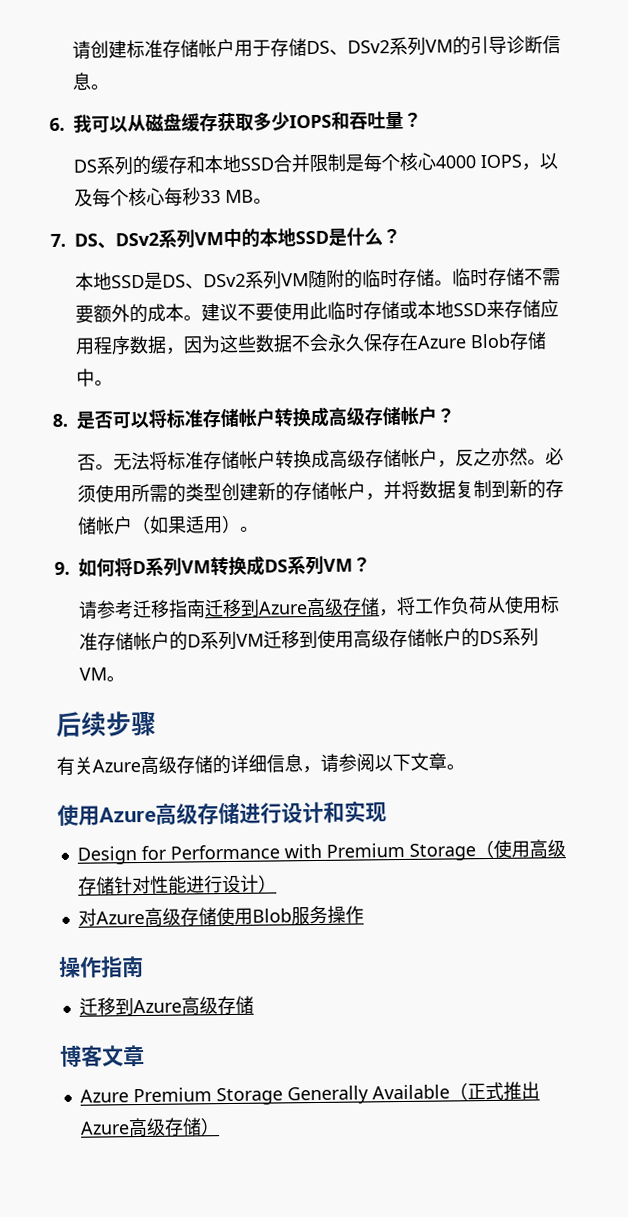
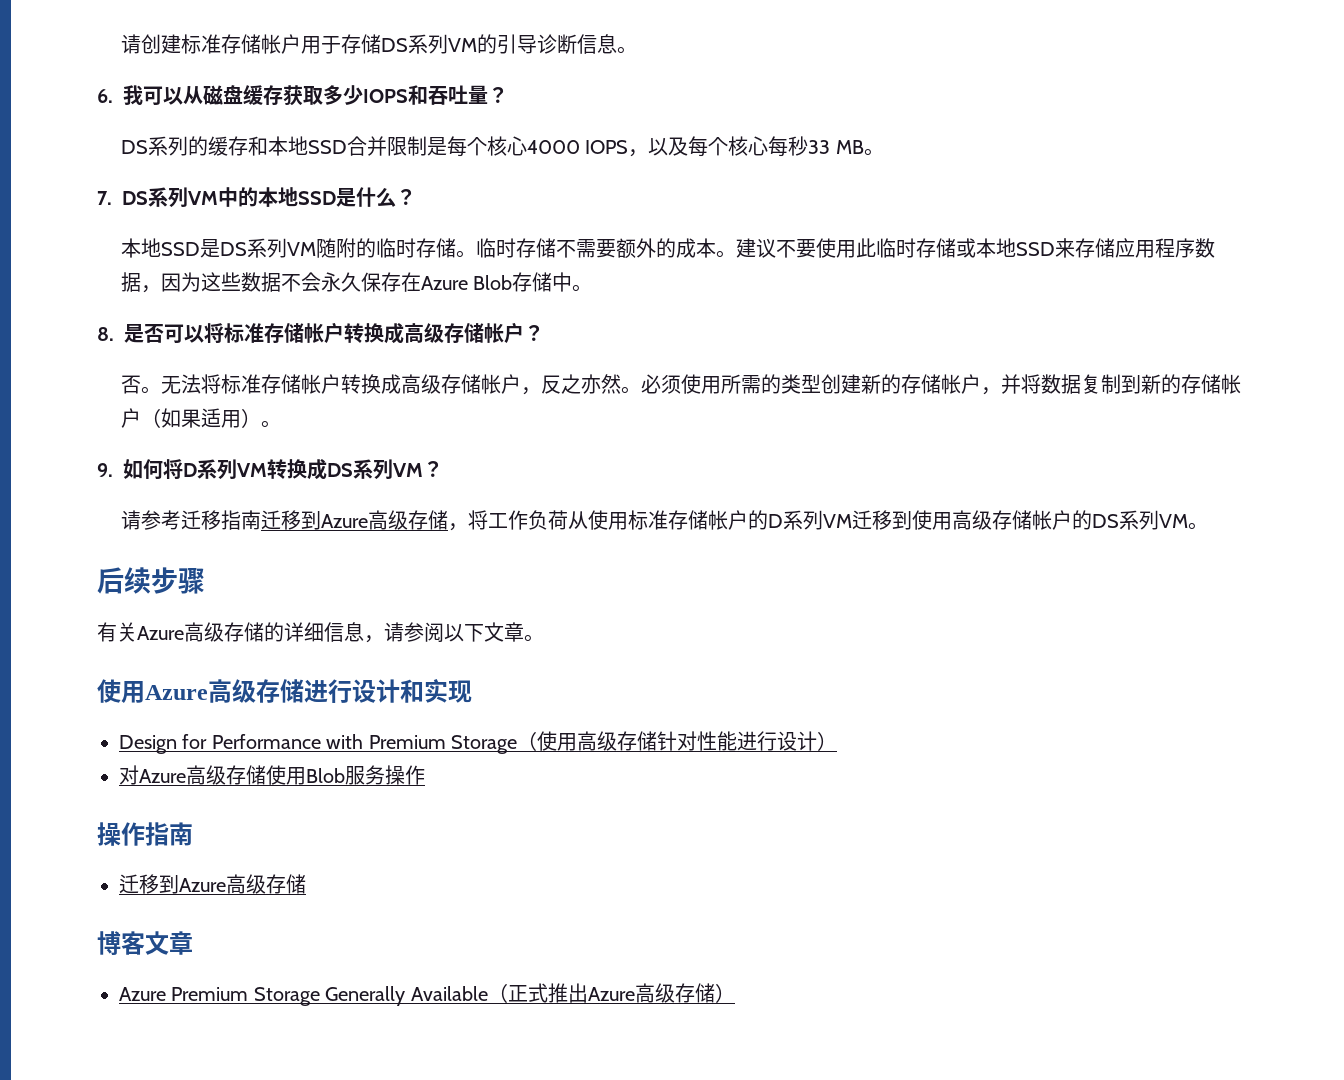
[328,40,390,56] 、DSv2 -> (408, 45) none
[97,232,159,249] 、DSv2 -> (148, 198) none
[184,273,246,290] 、DSv2 -> (247, 249) none

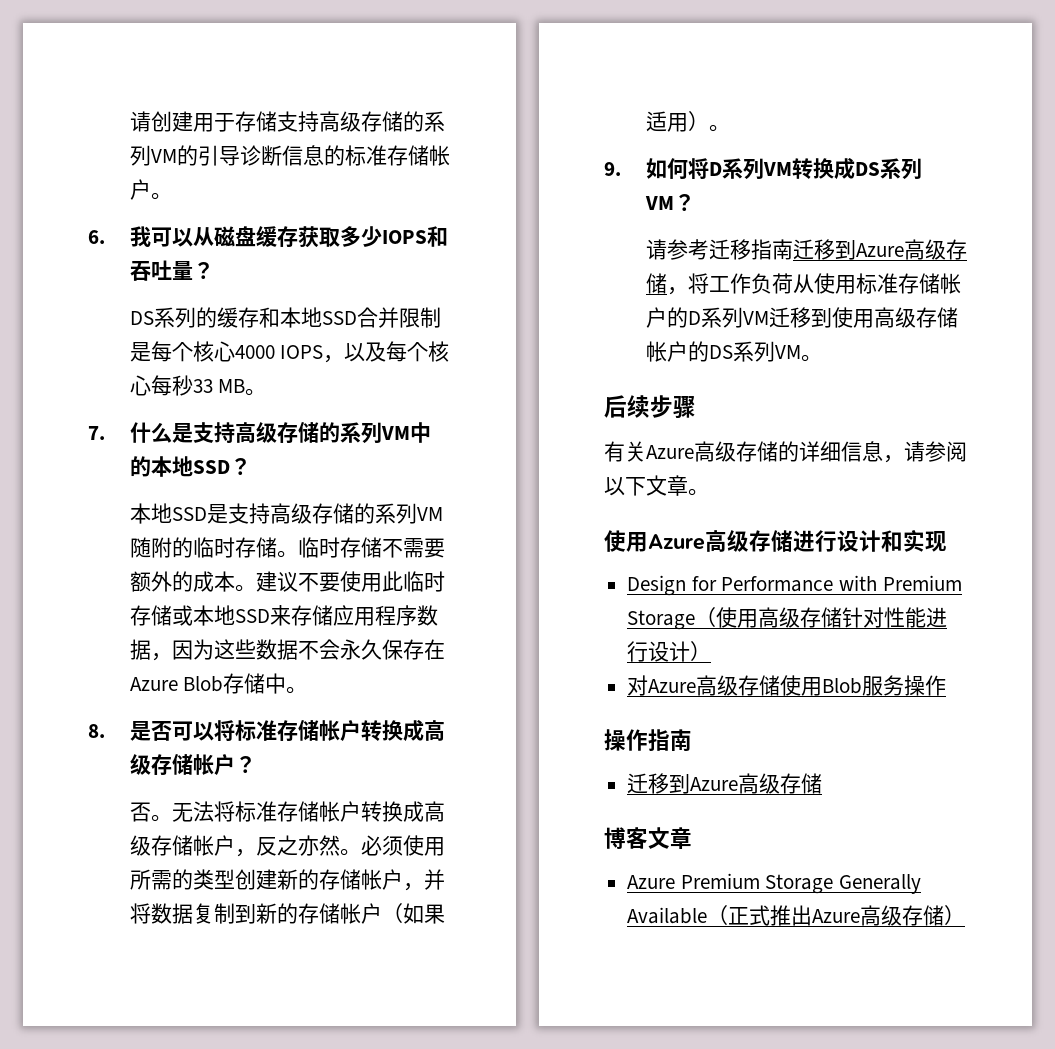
[180,34,408,54] 标准存储帐户用于存储DS -> [192,111,424,132] 用于存储支持高级存储的
(617, 44) none -> [323,145,450,166] [129,179,151,200] 的标准存储帐户
[121,191,148,205] DS -> [129,422,340,443] 什么是支持高级存储的
[335,187,396,207] 是什么 -> (230, 467) none
[219,242,247,256] DS -> [227,503,375,524] 支持高级存储的

